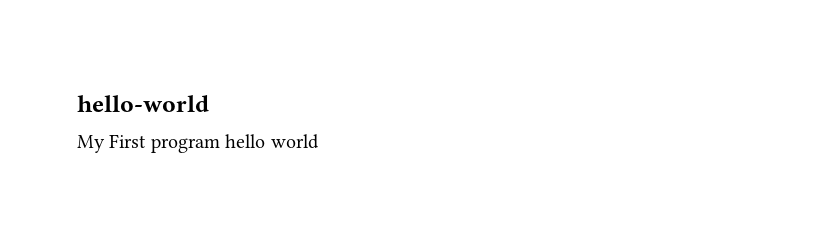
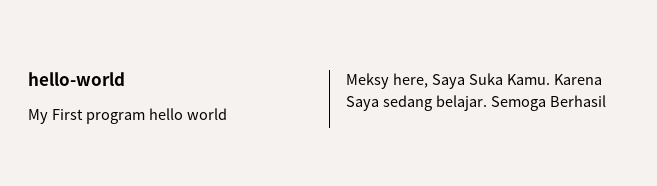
(319, 141) none -> [346,73,602,89] [346,95,606,111] // Meksy here, Saya Suka Kamu. Karena Saya sedang belajar. Semoga Berhasil

